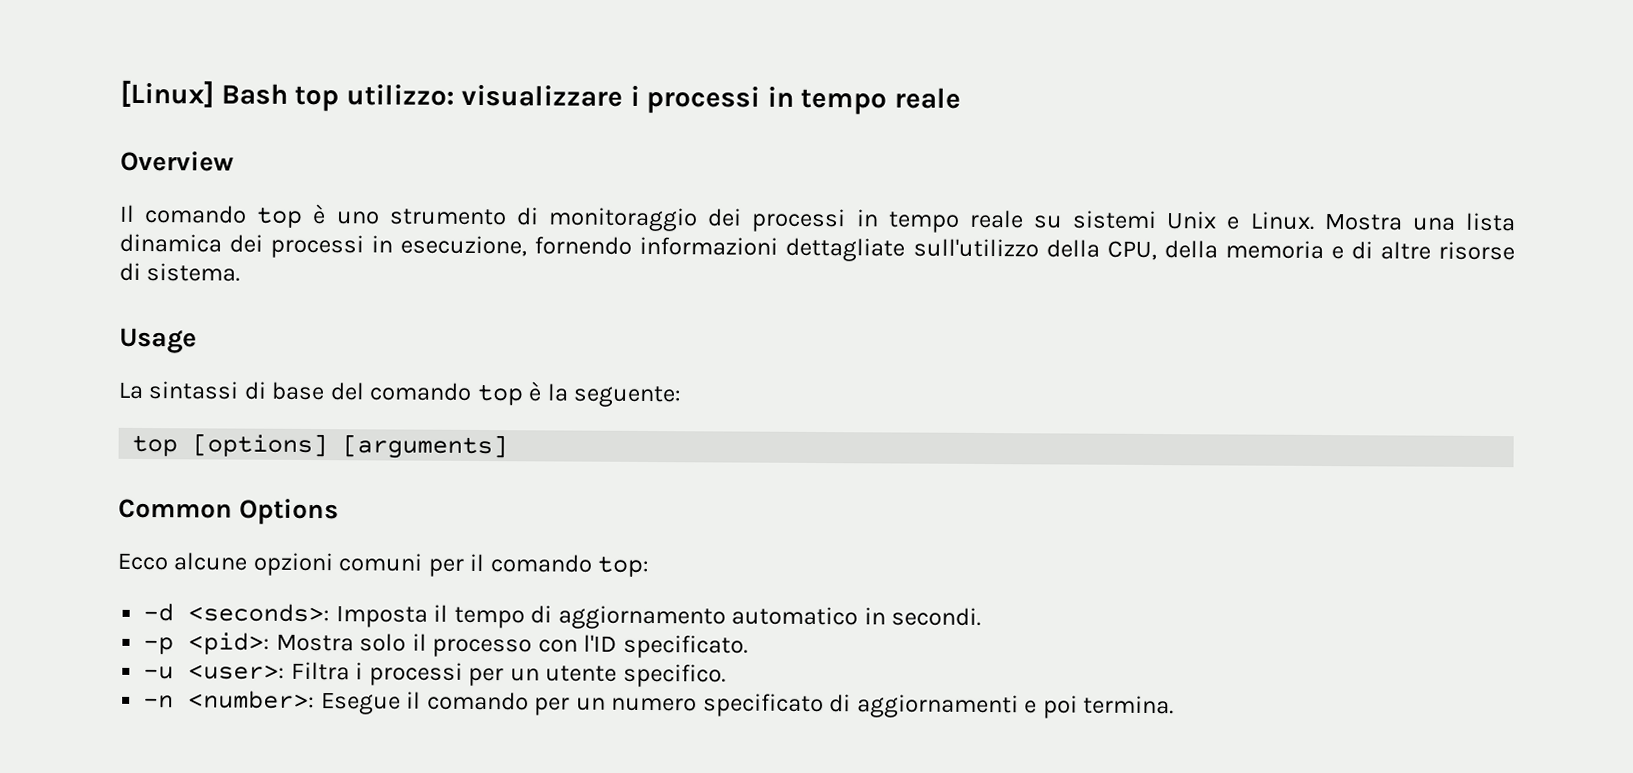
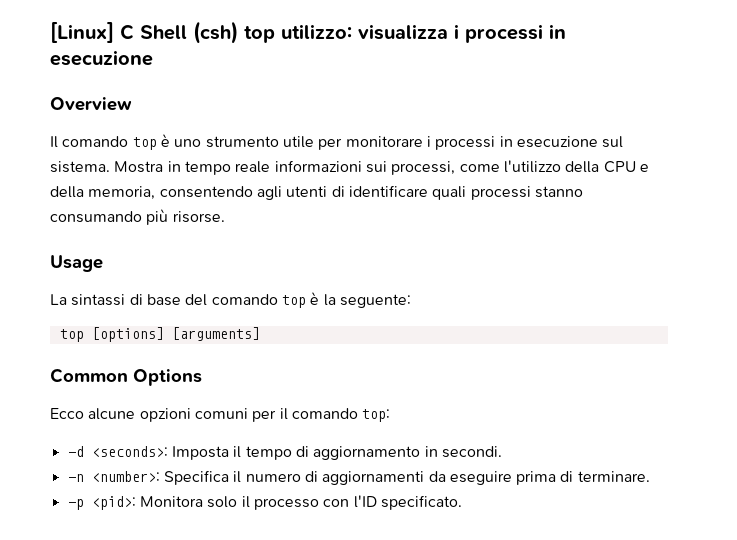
[220,83,288,105] Bash -> [120,21,238,44] C Shell (csh)
[461,84,962,115] visualizzare i processi in tempo reale -> [358,24,566,43] [50,50,153,66] visualizza i processi in esecuzione
[515,207,1517,233] [119,233,1515,262] [119,262,241,282] di monitoraggio dei processi in tempo reale su sistemi Unix e Linux. Mostra una lista dinamica dei processi in esecuzione, fornendo informazioni dettagliate sull'utilizzo della CPU, della memoria e di altre risorse di sistema. -> [282,136,624,150] [50,160,649,175] [50,185,583,200] [50,209,225,225] utile per monitorare i processi in esecuzione sul sistema. Mostra in tempo reale informazioni sui processi, come l'utilizzo della CPU e della memoria, consentendo agli utenti di identificare quali processi stanno consumando più risorse.
[731,606,859,626] automatico -> (421, 453) none
(982, 616) none -> [67,470,650,485] // -n <number>: Specifica il numero di aggiornamenti da eseguire prima di terminare.
[275,633,354,652] Mostra -> [139,496,203,507] Monitora
[143,661,726,688] [143,690,1175,719] // -u <user>: Filtra i processi per un utente specifico. // -n <number>: Esegue il comando per un numero specificato di aggiornamenti e poi termina. -> (462, 502) none

